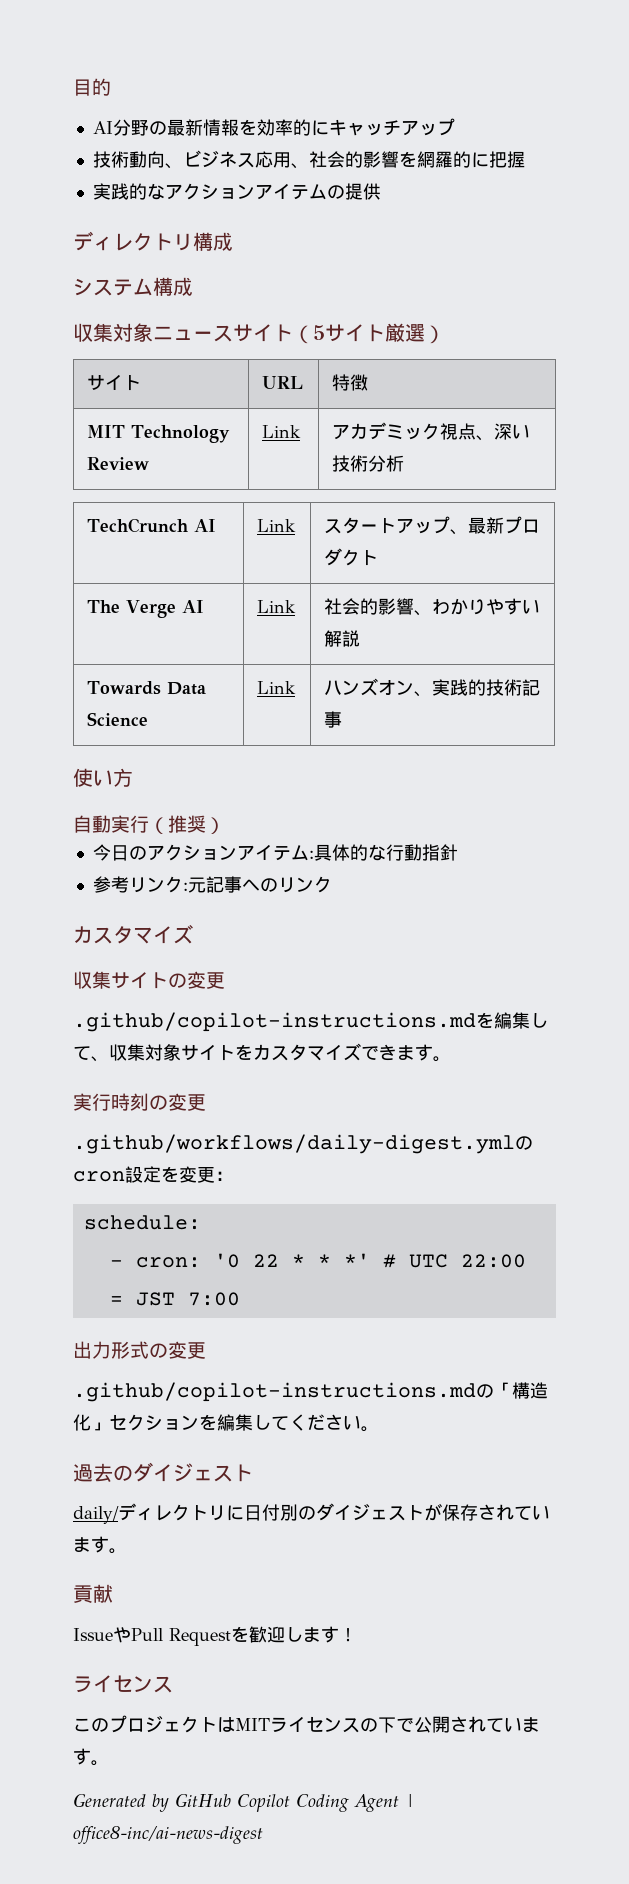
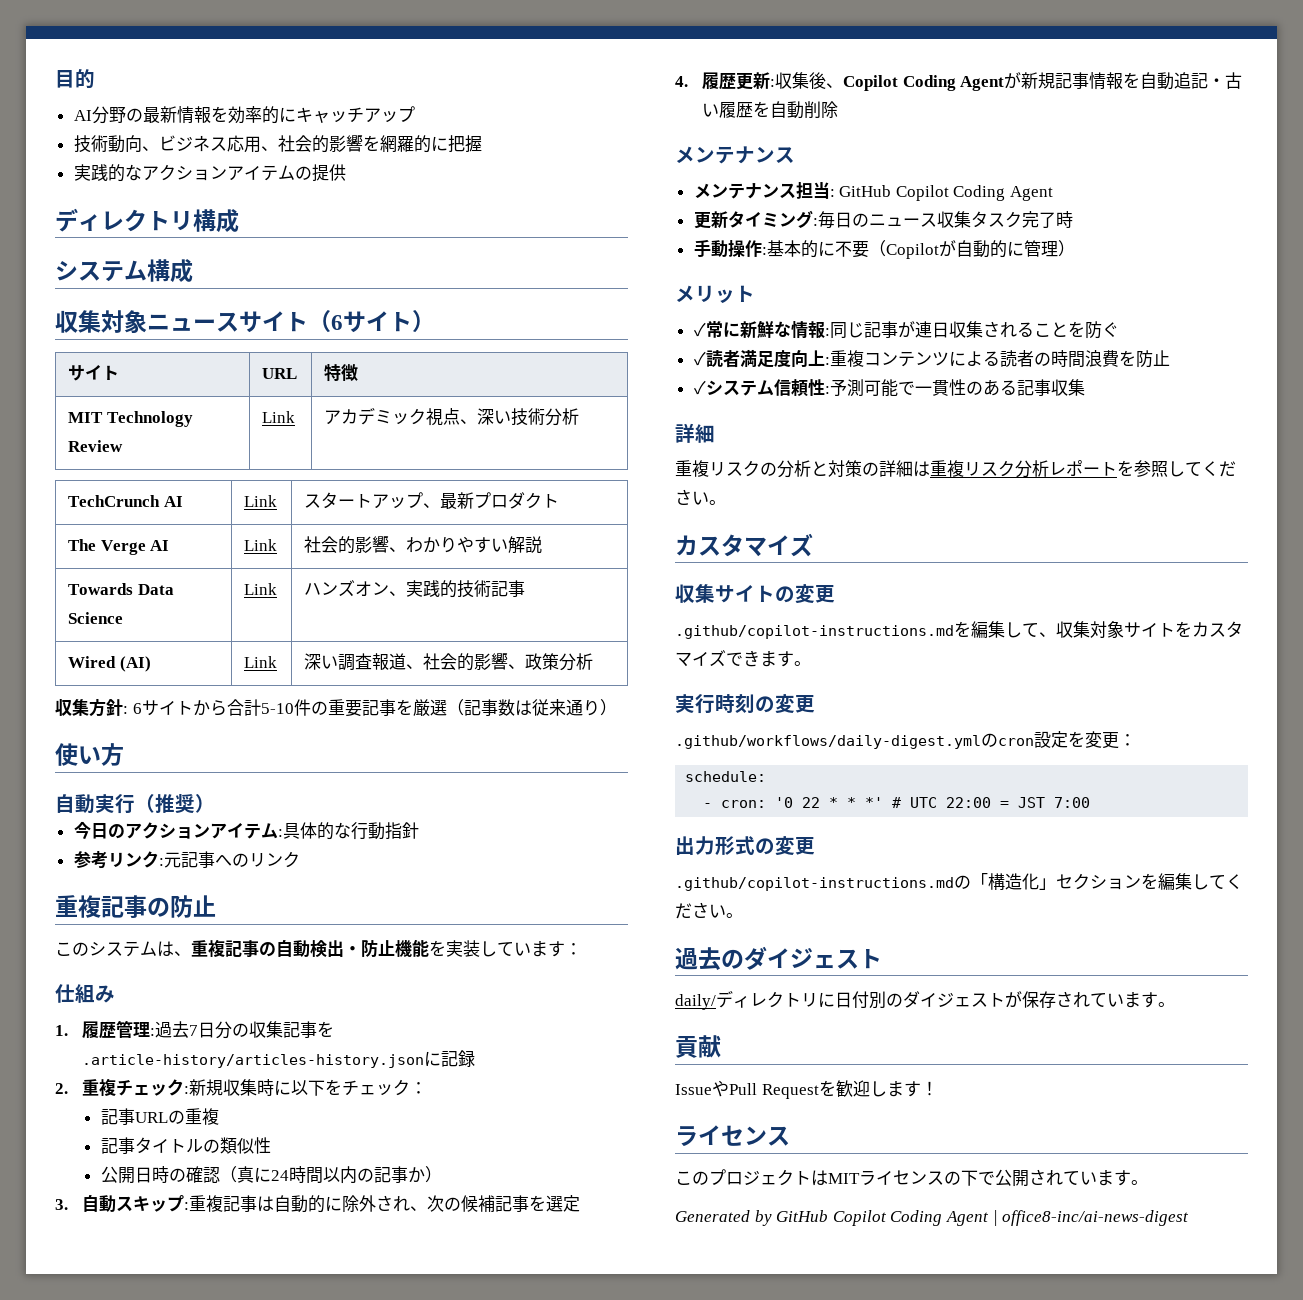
[313,323,425,342] 5サイト厳選 -> [331,311,412,333] 6サイト
(342, 719) none -> [67,656,151,672] [243,656,277,668] [303,653,593,671] [55,698,617,717] // Wired (AI) | Link | 深い調査報道、社会的影響、政策分析 // 収集方針: 6サイトから合計5-10件の重要記事を厳選（記事数は従来通り）
(332, 884) none -> [55,895,216,918] [55,939,582,958] [55,984,115,1003] [55,1020,335,1039] [82,1050,476,1068] [55,1078,428,1096] [100,1108,219,1125] [100,1137,271,1154] [100,1166,442,1184] [55,1194,581,1213] [675,72,1243,91] [702,101,839,119] [675,146,795,164] [693,182,1054,201] [693,210,1073,229] [693,239,1075,259] [675,285,755,303] [693,320,1119,339] [693,349,1170,368] [693,379,1085,397] [675,423,715,443] [675,460,1236,478] [675,489,726,505] // 重複記事の防止 // このシステムは、重複記事の自動検出・防止機能を実装しています： // 仕組み // 1.履歴管理:過去7日分の収集記事を.article-history/articles-history.jsonに記録 // 2.重複チェック:新規収集時に以下をチェック： // 記事URLの重複 // 記事タイトルの類似性 // 公開日時の確認（真に24時間以内の記事か） // 3.自動スキップ:重複記事は自動的に除外され、次の候補記事を選定 // 4.履歴更新:収集後、Copilot Coding Agentが新規記事情報を自動追記・古い履歴を自動削除 // メンテナンス // メンテナンス担当: GitHub Copilot Coding Agent // 更新タイミング:毎日のニュース収集タスク完了時 // 手動操作:基本的に不要（Copilotが自動的に管理） // メリット // ✓常に新鮮な情報:同じ記事が連日収集されることを防ぐ // ✓読者満足度向上:重複コンテンツによる読者の時間浪費を防止 // ✓システム信頼性:予測可能で一貫性のある記事収集 // 詳細 // 重複リスクの分析と対策の詳細は重複リスク分析レポートを参照してください。

